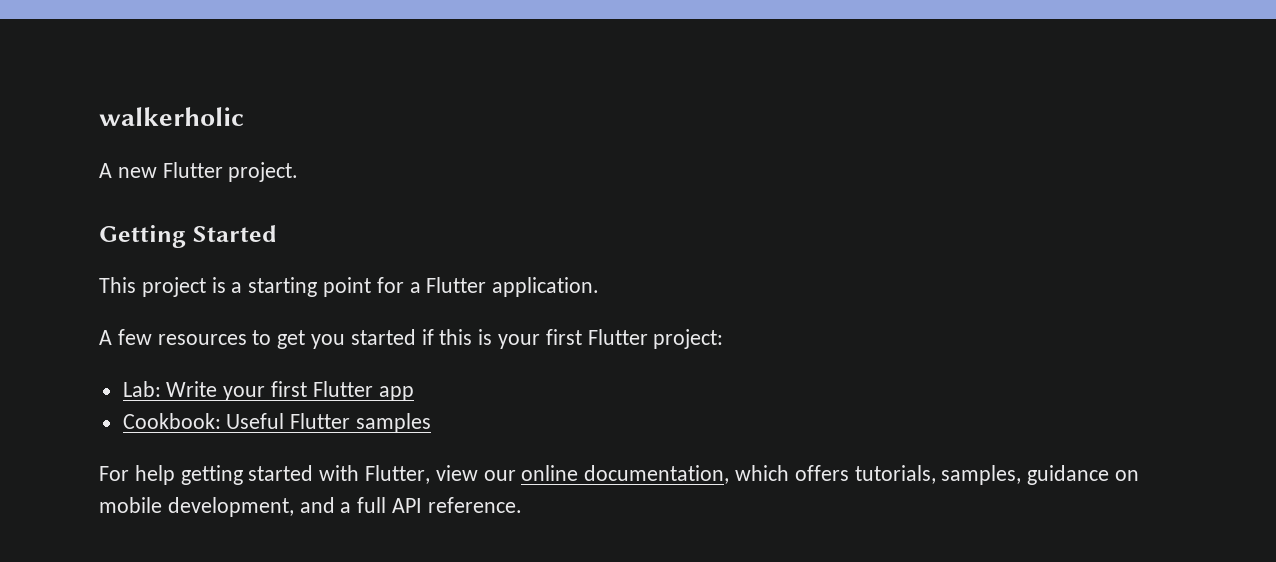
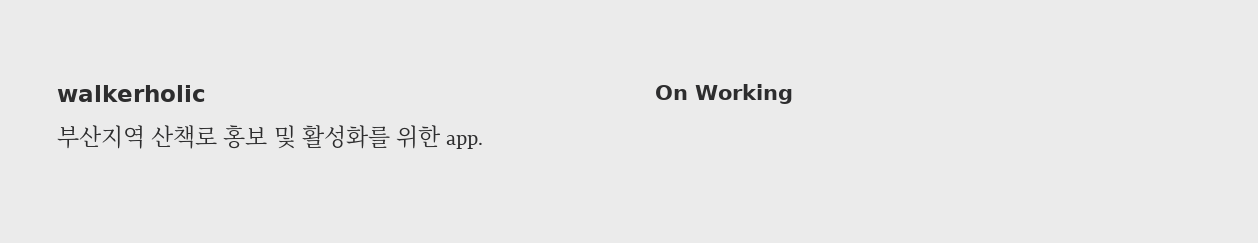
[99,162,299,182] [99,225,277,248] [99,277,600,297] [99,329,724,349] [122,381,414,401] [122,413,432,433] [99,465,1140,485] [99,497,522,517] A new Flutter project. // Getting Started // This project is a starting point for a Flutter application. // A few resources to get you started if this is your first Flutter project: // Lab: Write your first Flutter app // Cookbook: Useful Flutter samples // For help getting started with Flutter, view our online documentation, which offers tutorials, samples, guidance on mobile development, and a full API reference. -> [57,125,484,149] [655,84,793,104] 부산지역 산책로 홍보 및 활성화를 위한 app. // On Working

